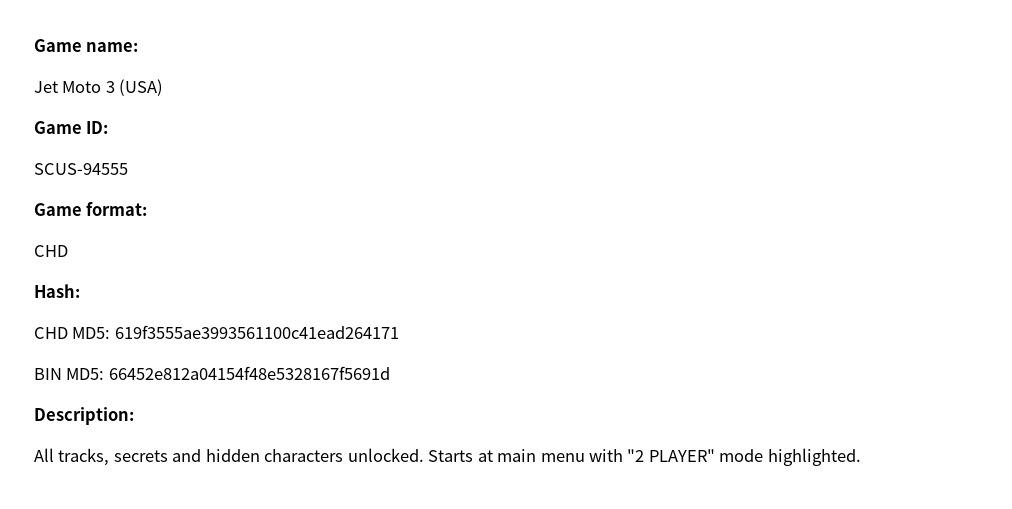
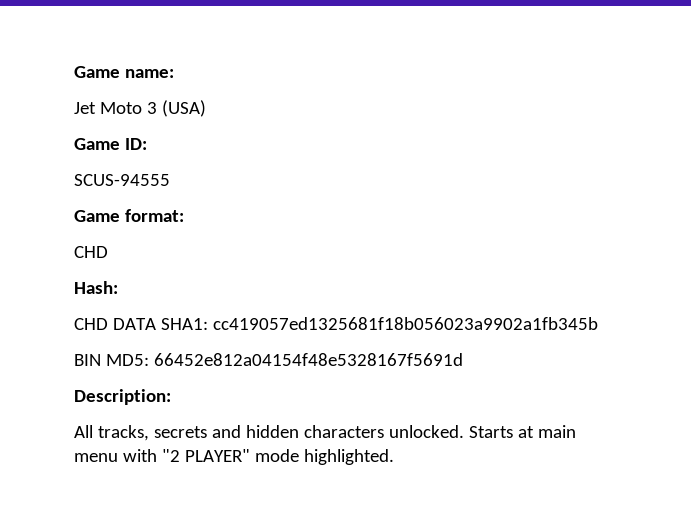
[72,325,399,339] MD5: 619f3555ae3993561100c41ead264171 -> [112,317,598,330] DATA SHA1: cc419057ed1325681f18b056023a9902a1fb345b

